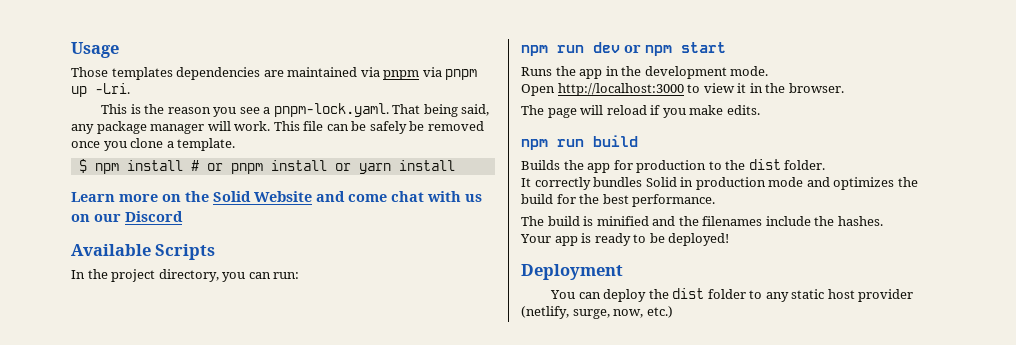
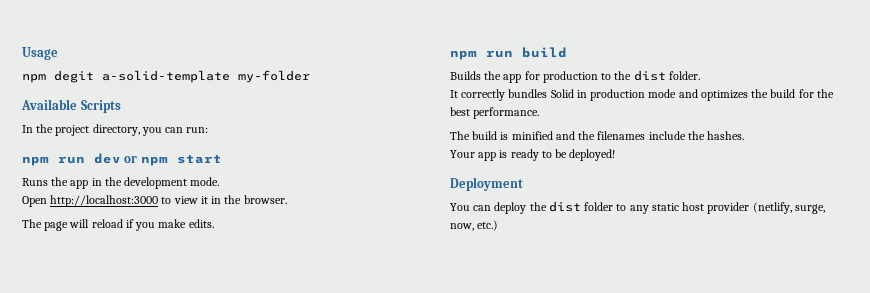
[71,67,478,80] [71,83,130,97] [101,103,490,117] [71,121,484,134] [71,138,236,151] [78,159,455,174] [71,191,482,202] [71,211,183,222] Those templates dependencies are maintained via pnpm via pnpm up -Lri. // This is the reason you see a pnpm-lock.yaml. That being said, any package manager will work. This file can be safely be removed once you clone a template. // $ npm install # or pnpm install or yarn install // Learn more on the Solid Website and come chat with us on our Discord -> [22,70,310,83] npm degit a-solid-template my-folder

